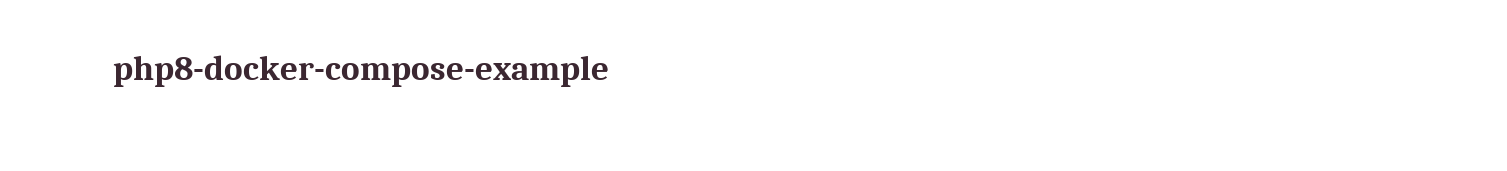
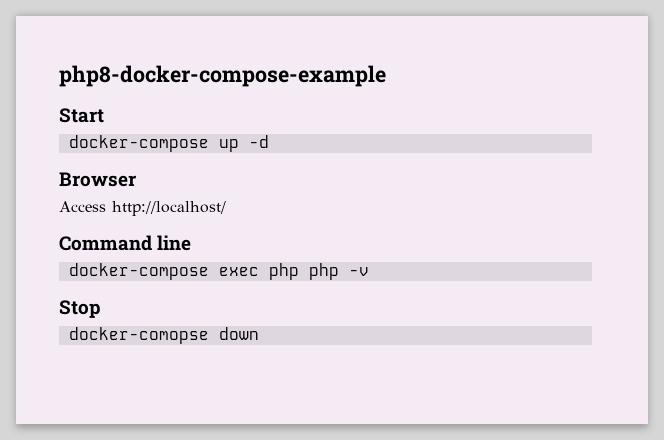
(609, 71) none -> [59,108,104,123] [68,135,269,152] [59,172,136,187] [59,201,226,216] [59,235,192,251] [68,263,369,280] [59,300,101,318] [68,327,259,344] // Start // docker-compose up -d // Browser // Access http://localhost/ // Command line // docker-compose exec php php -v // Stop // docker-comopse down

